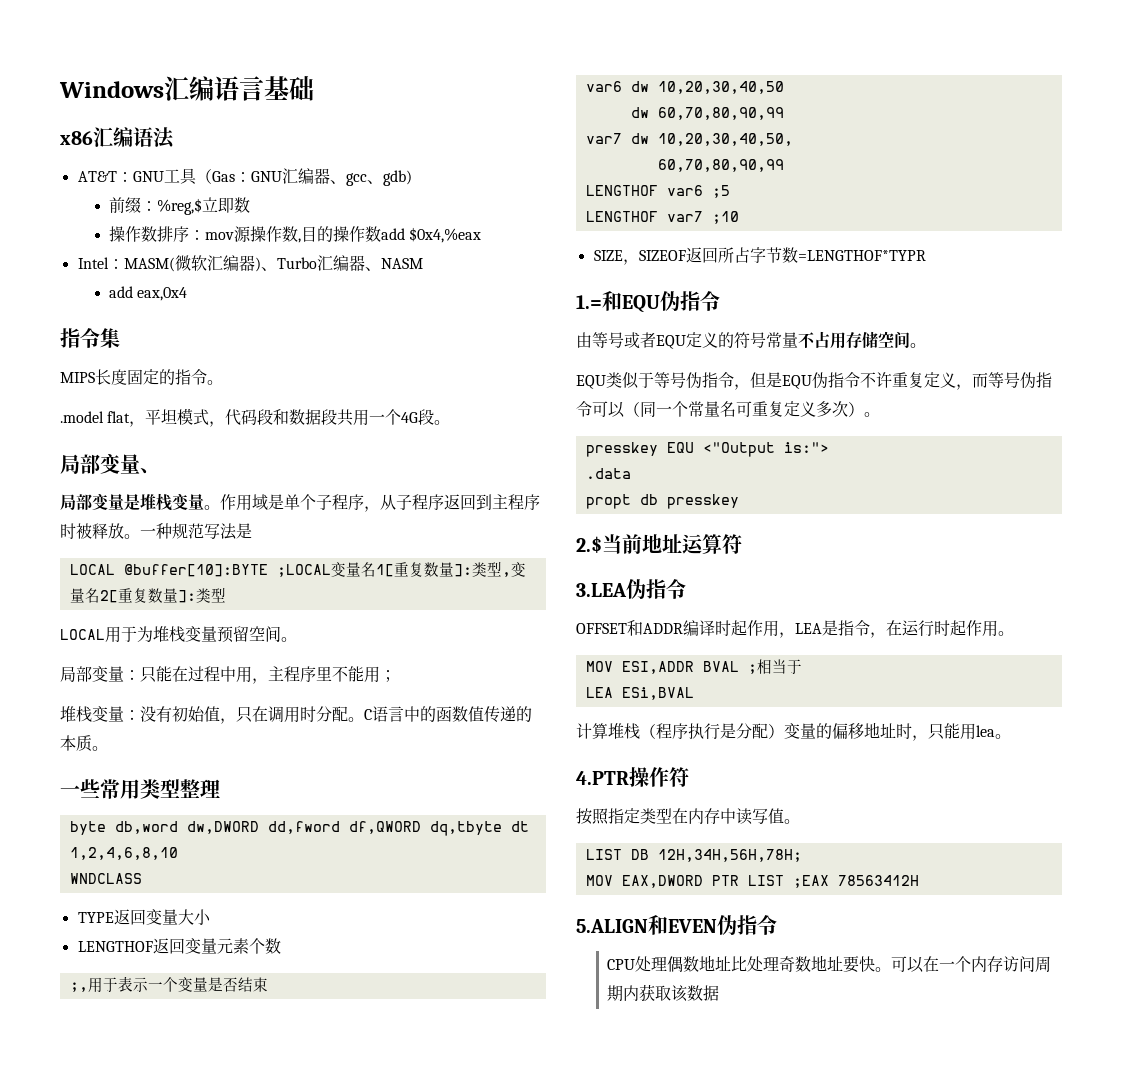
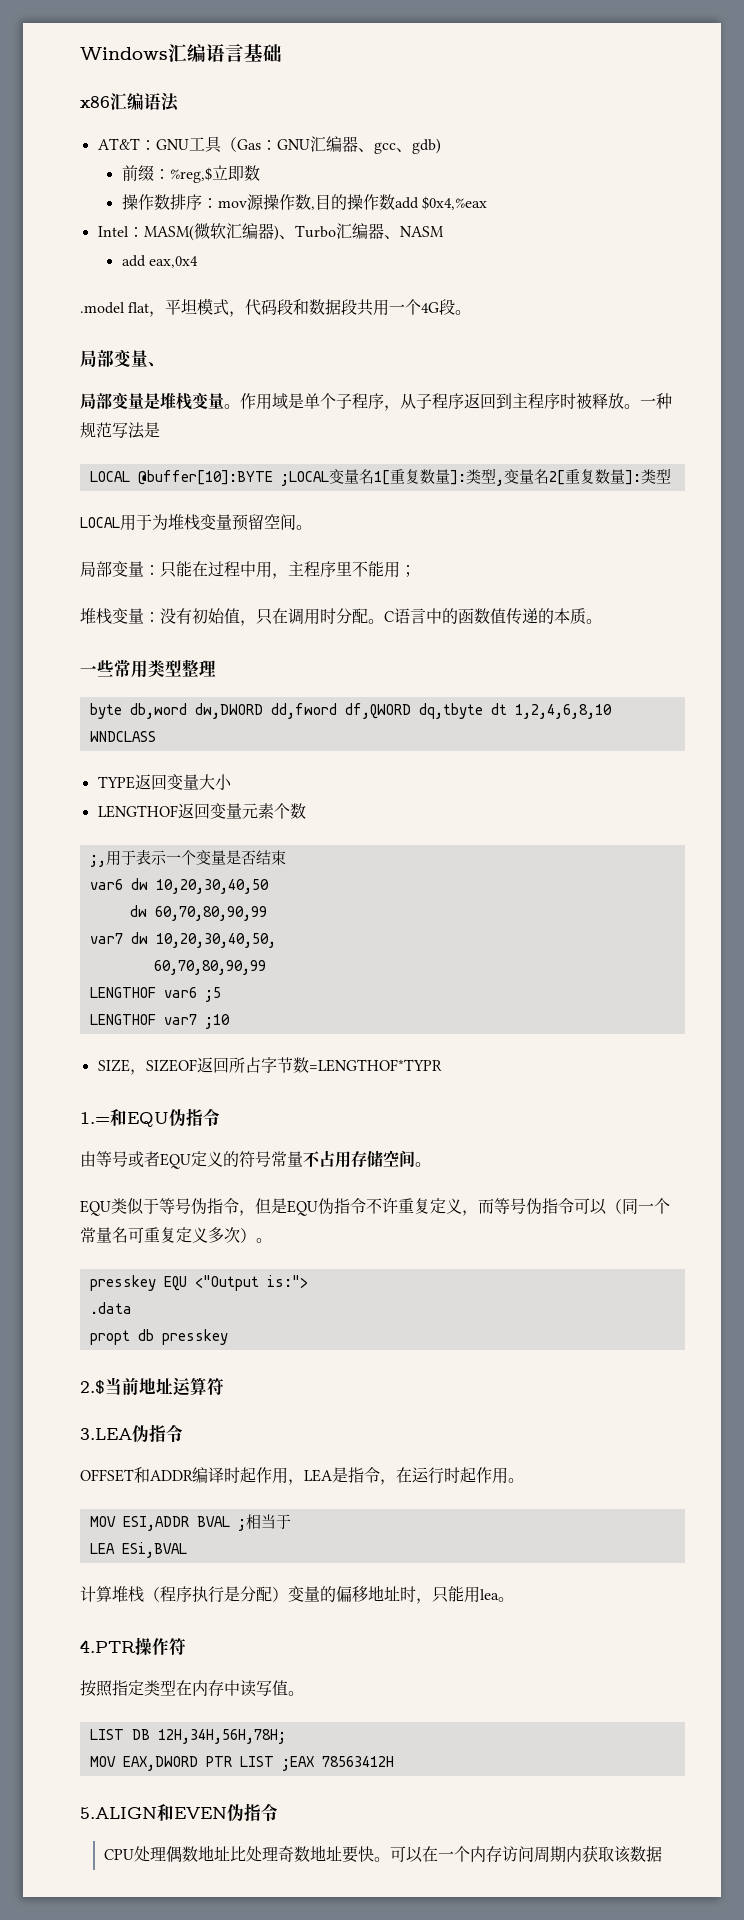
[60,328,120,348] [60,369,223,385] // 指令集 // MIPS长度固定的指令。 -> (198, 262) none

